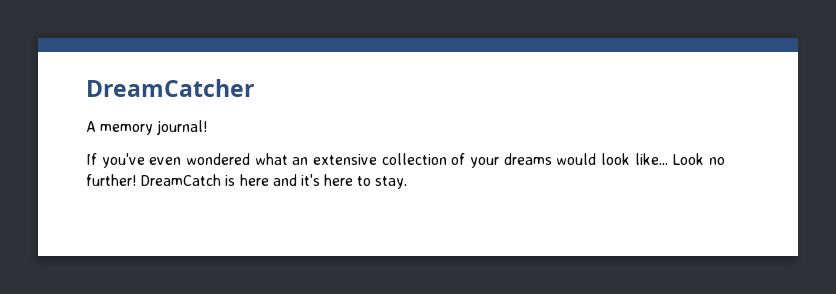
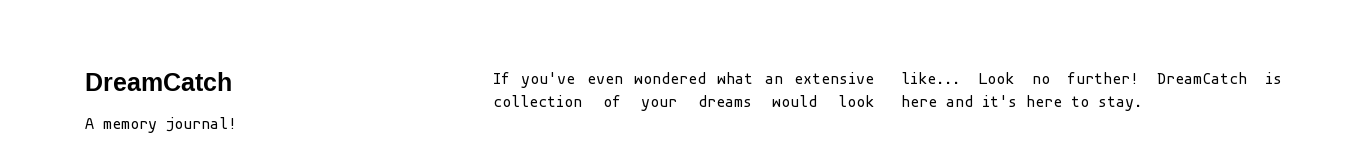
[86,79,254,97] DreamCatcher -> [85,72,232,91] DreamCatch

